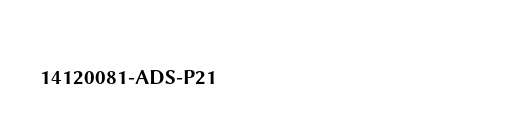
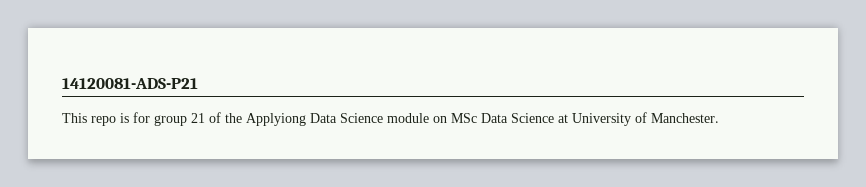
(217, 77) none -> [62,112,719,126] // This repo is for group 21 of the Applyiong Data Science module on MSc Data Science at University of Manchester.

